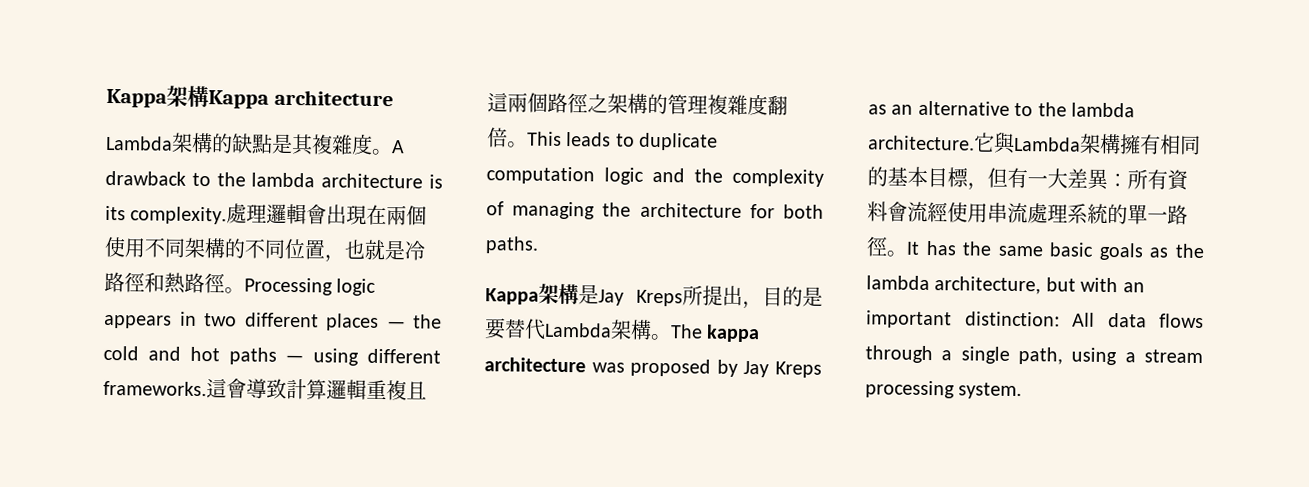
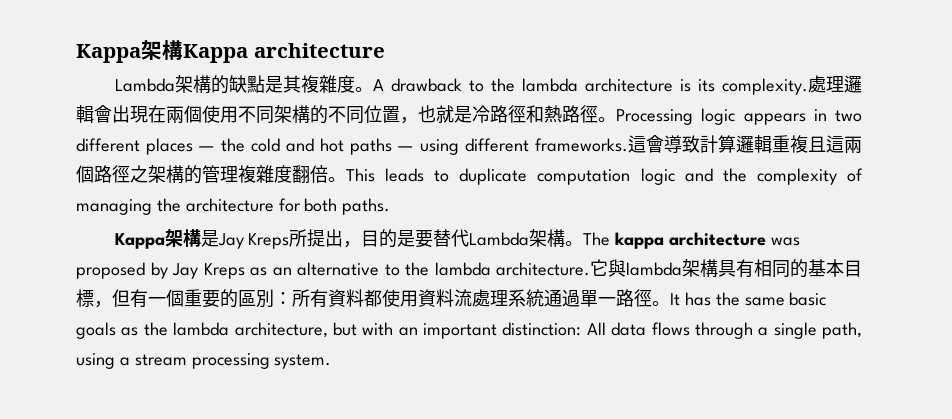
[1014,133,1141,155] Lambda架構擁 -> [626,259,736,277] lambda架構具
[1047,168,1189,191] [867,201,1008,223] 大差異：所有資料會流經使用串 -> [166,289,454,308] 個重要的區別：所有資料都使用資料
[1107,203,1128,225] 的 -> [544,289,580,307] 通過

